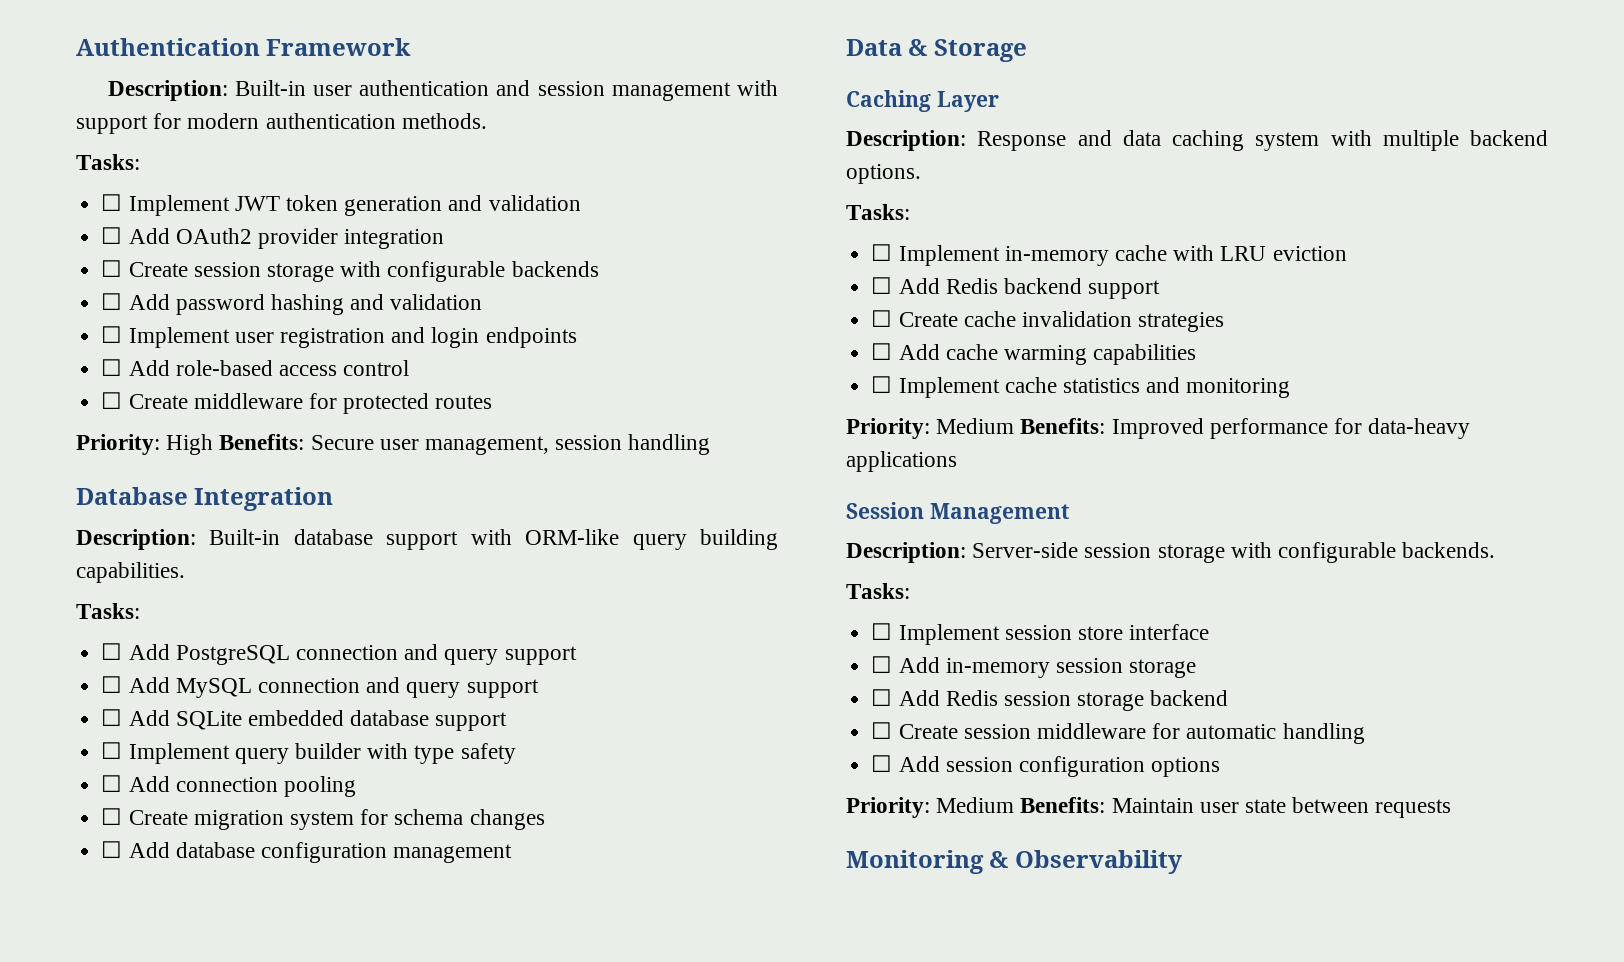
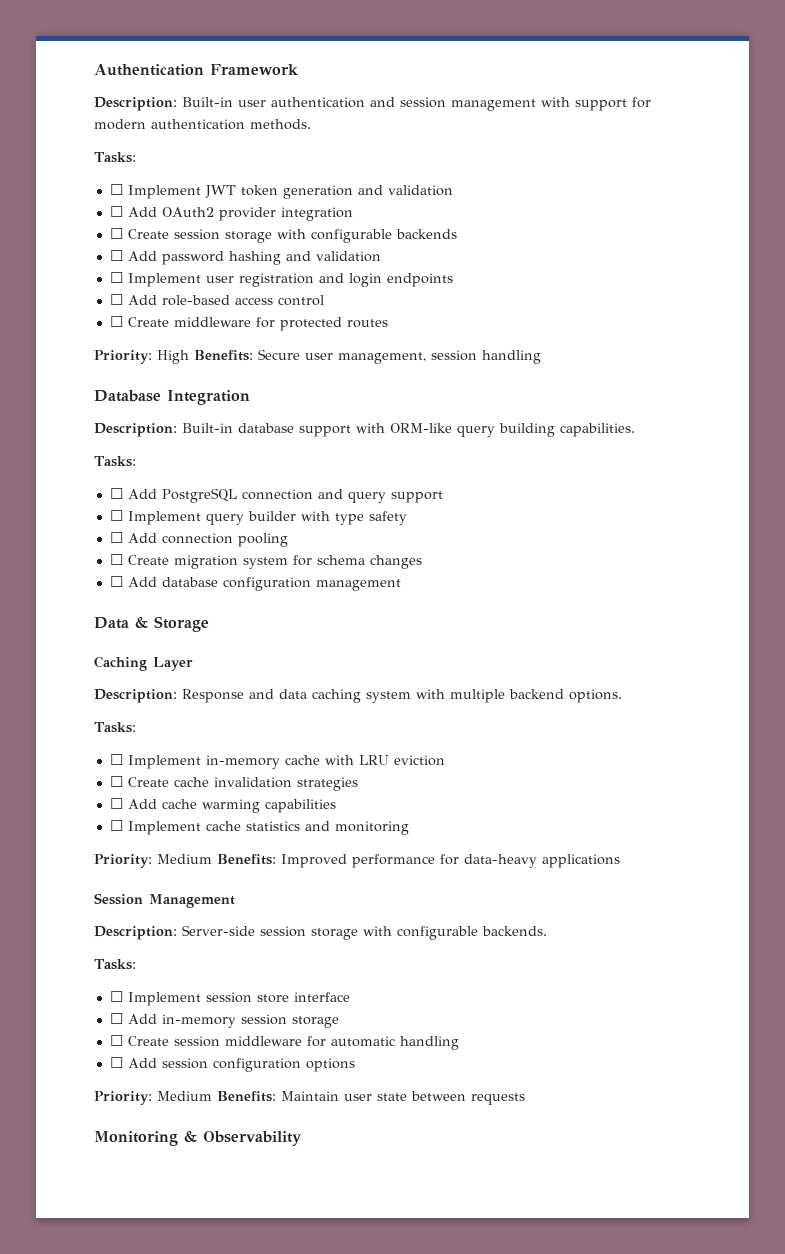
[101,676,539,698] [101,709,508,731] // ☐ Add MySQL connection and query support // ☐ Add SQLite embedded database support -> (443, 497) none
[871,277,1161,299] // ☐ Add Redis backend support -> (445, 760) none
[871,689,1229,711] // ☐ Add Redis session storage backend -> (339, 1022) none

